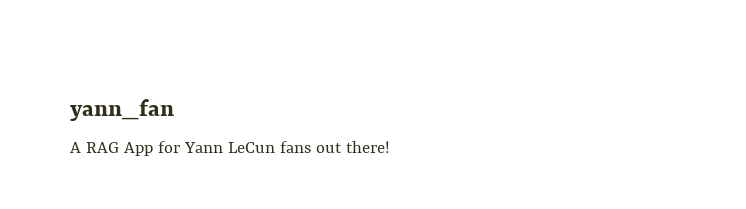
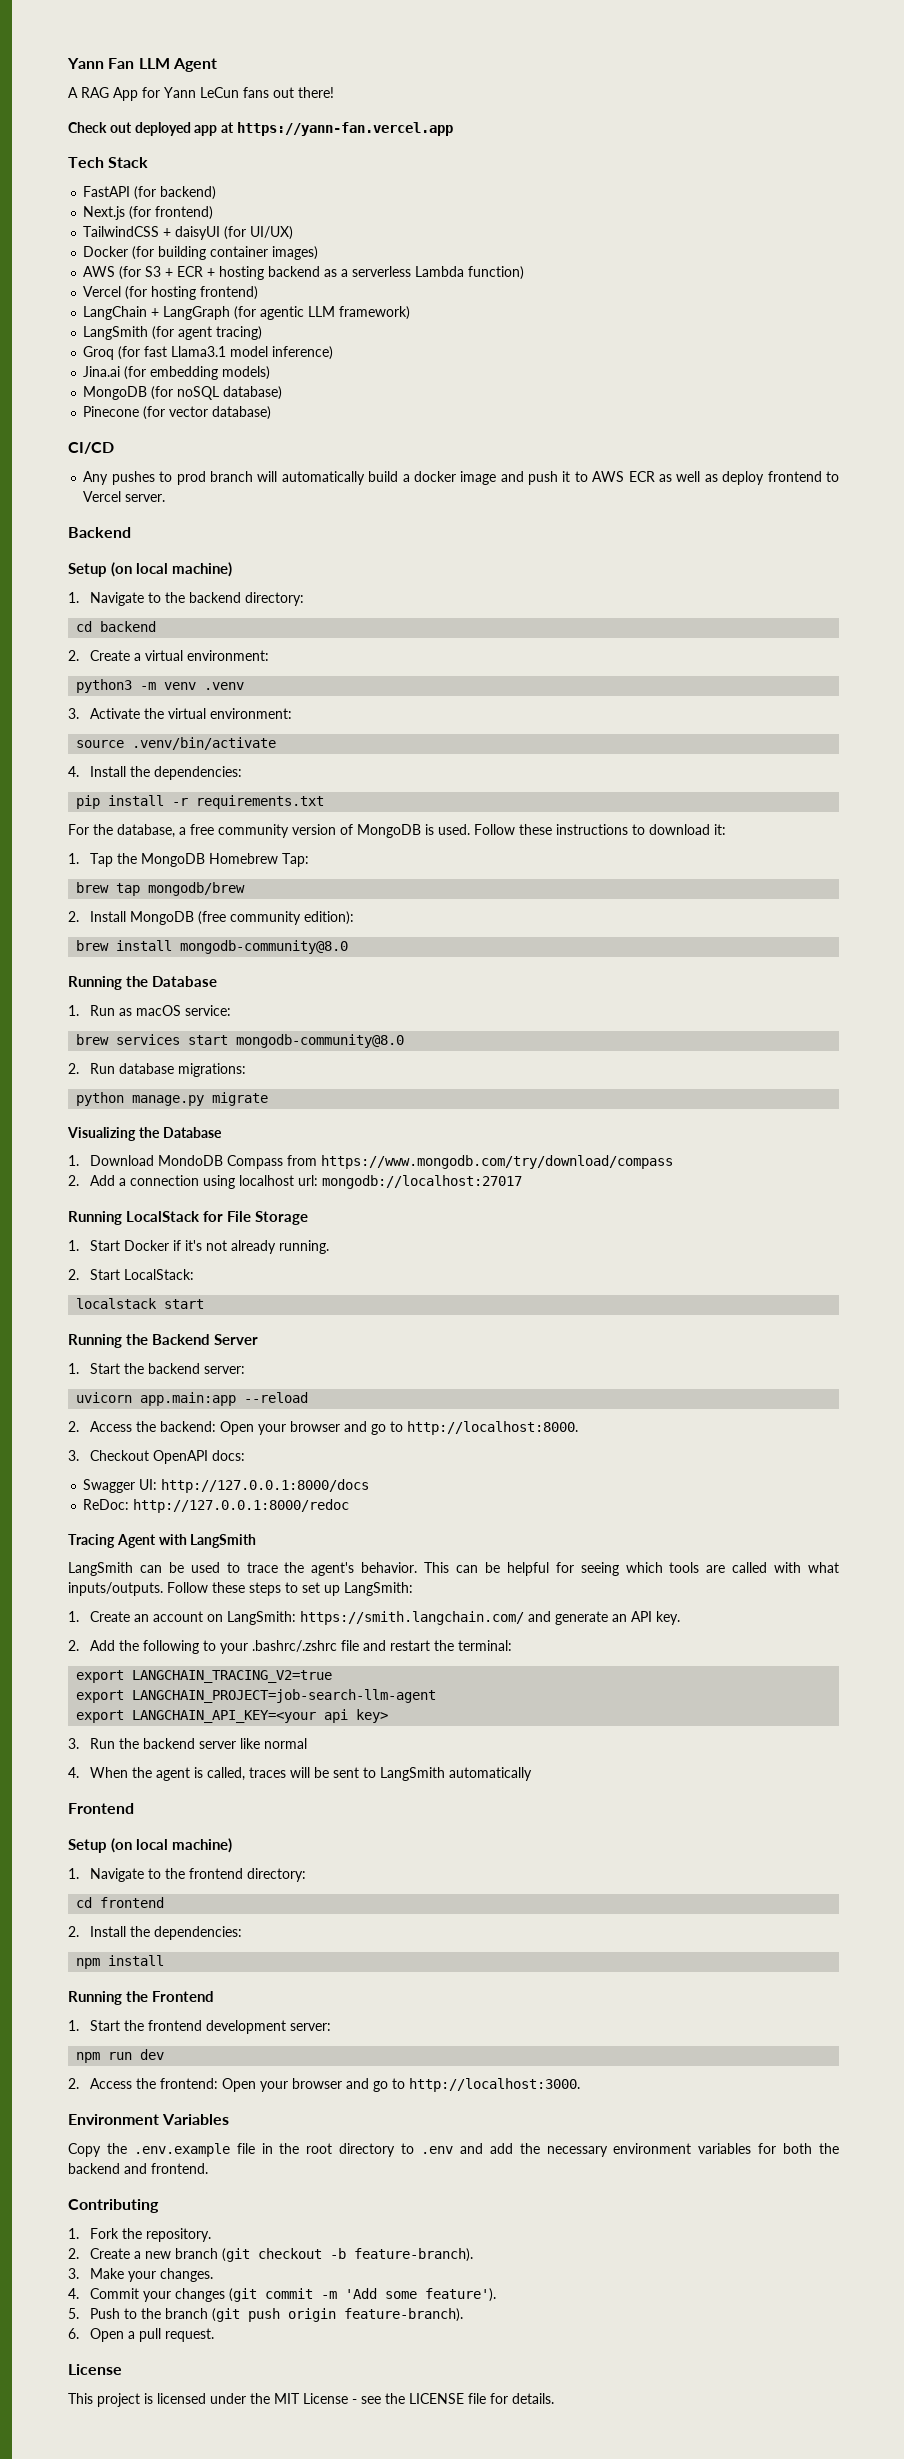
[70,99,174,121] yann_fan -> [67,58,217,72] Yann Fan LLM Agent
(390, 147) none -> [68,122,453,136] [68,157,149,168] [83,186,217,200] [83,206,214,220] [83,226,294,240] [83,246,319,260] [83,266,525,280] [83,286,259,300] [83,306,411,320] [83,326,263,340] [83,346,334,360] [83,366,271,380] [83,386,283,400] [83,406,272,420] [68,442,114,454] [83,471,839,485] [83,491,166,502] [68,527,131,538] [68,562,232,577] [68,592,304,606] [76,621,157,632] [68,650,269,661] [76,679,245,693] [68,708,292,719] [76,737,277,750] [68,766,242,780] [76,795,325,809] [68,824,726,838] [68,853,309,867] [76,882,246,896] [68,911,354,925] [76,940,349,954] [68,976,217,990] [68,1005,231,1016] [76,1034,405,1048] [68,1063,246,1077] [76,1092,269,1106] [67,1127,222,1141] [68,1155,673,1169] [68,1175,522,1189] [68,1211,308,1225] [68,1240,329,1254] [68,1269,194,1280] [76,1298,205,1309] [68,1334,258,1348] [68,1363,245,1374] [76,1392,309,1406] [68,1421,578,1435] [68,1450,245,1464] [83,1479,370,1493] [83,1499,350,1513] [68,1534,257,1548] [68,1562,839,1576] [68,1582,413,1596] [68,1611,680,1625] [68,1640,512,1654] [76,1670,333,1683] [76,1689,437,1703] [76,1709,389,1723] [68,1738,307,1749] [68,1767,532,1781] [68,1803,134,1814] [68,1838,232,1853] [68,1868,306,1882] [76,1897,165,1908] [68,1926,242,1940] [76,1955,165,1969] [68,1991,214,2005] [68,2020,331,2034] [76,2049,165,2063] [68,2078,580,2092] [68,2114,230,2125] [68,2143,840,2157] [68,2163,208,2174] [68,2199,159,2213] [68,2228,211,2242] [68,2248,473,2262] [68,2268,213,2282] [68,2288,496,2302] [68,2308,463,2322] [68,2328,214,2342] [68,2364,122,2375] [68,2393,554,2407] // Check out deployed app at https://yann-fan.vercel.app // Tech Stack // FastAPI (for backend) // Next.js (for frontend) // TailwindCSS + daisyUI (for UI/UX) // Docker (for building container images) // AWS (for S3 + ECR + hosting backend as a serverless Lambda function) // Vercel (for hosting frontend) // LangChain + LangGraph (for agentic LLM framework) // LangSmith (for agent tracing) // Groq (for fast Llama3.1 model inference) // Jina.ai (for embedding models) // MongoDB (for noSQL database) // Pinecone (for vector database) // CI/CD // Any pushes to prod branch will automatically build a docker image and push it to AWS ECR as well as deploy frontend to Vercel server. // Backend // Setup (on local machine) // 1. Navigate to the backend directory: // cd backend // 2. Create a virtual environment: // python3 -m venv .venv // 3. Activate the virtual environment: // source .venv/bin/activate // 4. Install the dependencies: // pip install -r requirements.txt // For the database, a free community version of MongoDB is used. Follow these instructions to download it: // 1. Tap the MongoDB Homebrew Tap: // brew tap mongodb/brew // 2. Install MongoDB (free community edition): // brew install mongodb-community@8.0 // Running the Database // 1. Run as macOS service: // brew services start mongodb-community@8.0 // 2. Run database migrations: // python manage.py migrate // Visualizing the Database // 1. Download MondoDB Compass from https://www.mongodb.com/try/download/compass // 2. Add a connection using localhost url: mongodb://localhost:27017 // Running LocalStack for File Storage // 1. Start Docker if it's not already running. // 2. Start LocalStack: // localstack start // Running the Backend Server // 1. Start the backend server: // uvicorn app.main:app --reload // 2. Access the backend: Open your browser and go to http://localhost:8000. // 3. Checkout OpenAPI docs: // Swagger UI: http://127.0.0.1:8000/docs // ReDoc: http://127.0.0.1:8000/redoc // Tracing Agent with LangSmith // LangSmith can be used to trace the agent's behavior. This can be helpful for seeing which tools are called with what inputs/outputs. Follow these steps to set up LangSmith: // 1. Create an account on LangSmith: https://smith.langchain.com/ and generate an API key. // 2. Add the following to your .bashrc/.zshrc file and restart the terminal: // export LANGCHAIN_TRACING_V2=true // export LANGCHAIN_PROJECT=job-search-llm-agent // export LANGCHAIN_API_KEY=<your api key> // 3. Run the backend server like normal // 4. When the agent is called, traces will be sent to LangSmith automatically // Frontend // Setup (on local machine) // 1. Navigate to the frontend directory: // cd frontend // 2. Install the dependencies: // npm install // Running the Frontend // 1. Start the frontend development server: // npm run dev // 2. Access the frontend: Open your browser and go to http://localhost:3000. // Environment Variables // Copy the .env.example file in the root directory to .env and add the necessary environment variables for both the backend and frontend. // Contributing // 1. Fork the repository. // 2. Create a new branch (git checkout -b feature-branch). // 3. Make your changes. // 4. Commit your changes (git commit -m 'Add some feature'). // 5. Push to the branch (git push origin feature-branch). // 6. Open a pull request. // License // This project is licensed under the MIT License - see the LICENSE file for details.

